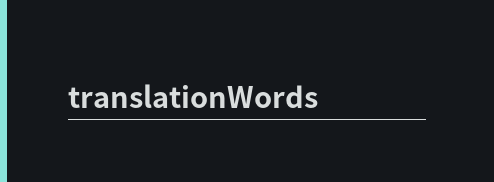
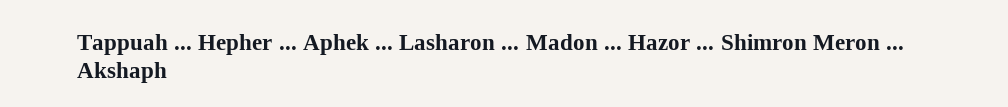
[68,84,318,108] translationWords -> [77,34,904,55] [77,62,167,83] Tappuah ... Hepher ... Aphek ... Lasharon ... Madon ... Hazor ... Shimron Meron ... Akshaph

